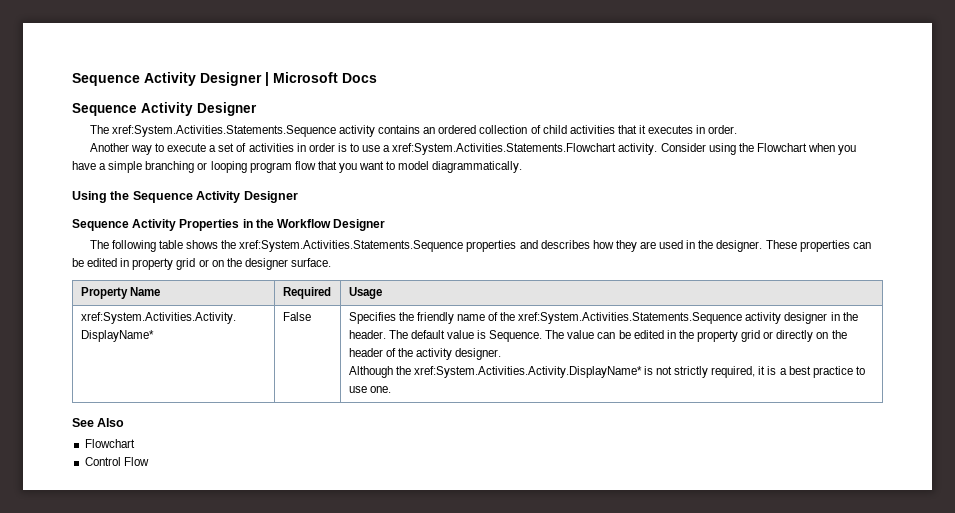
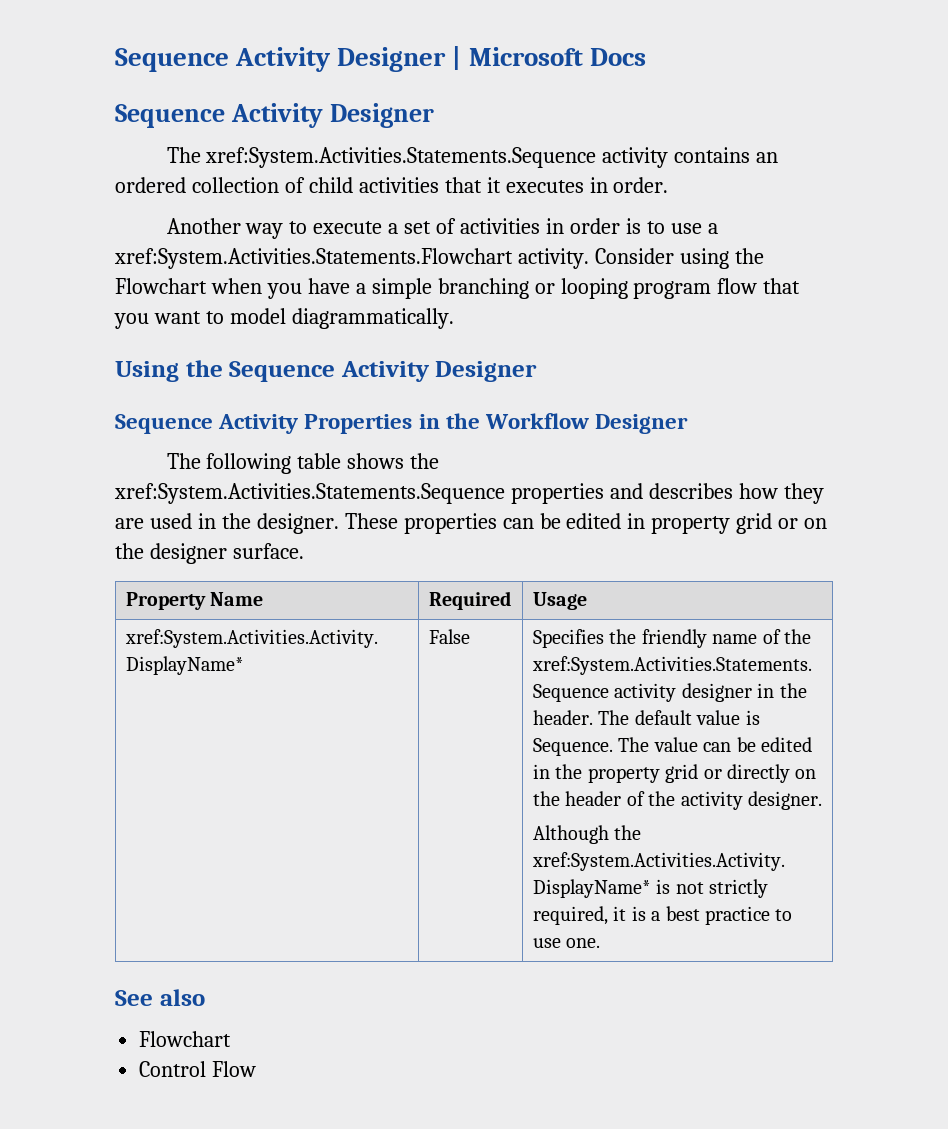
[97,418,125,427] Also -> [159,989,205,1006] also

